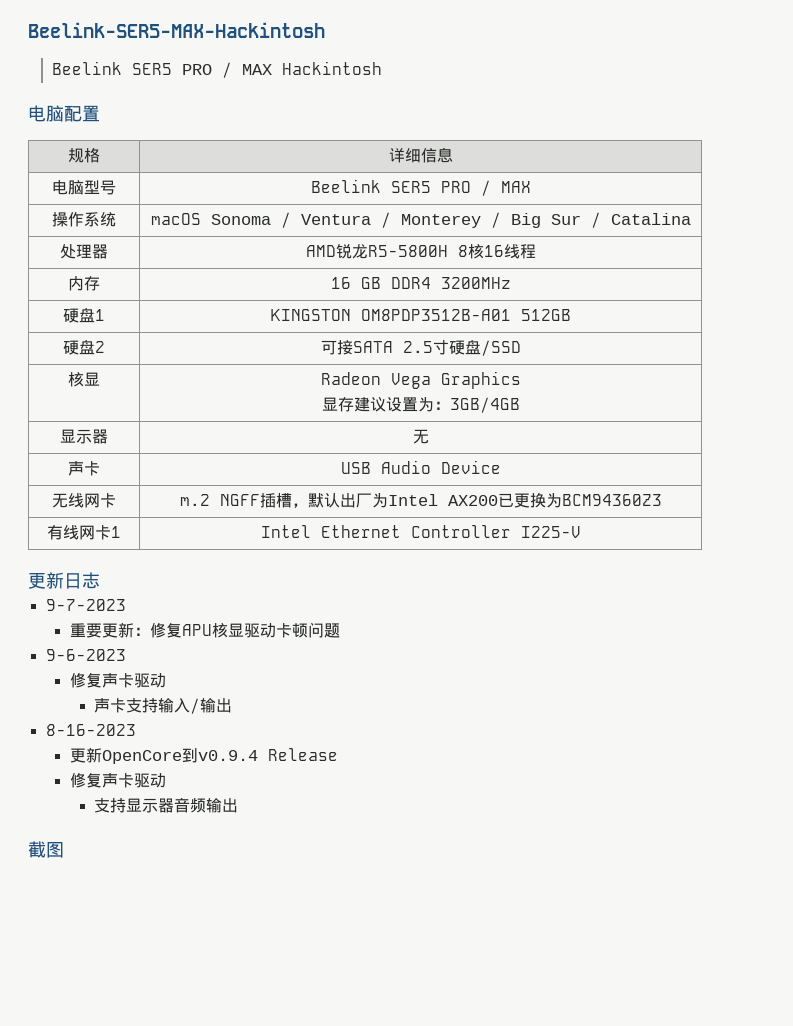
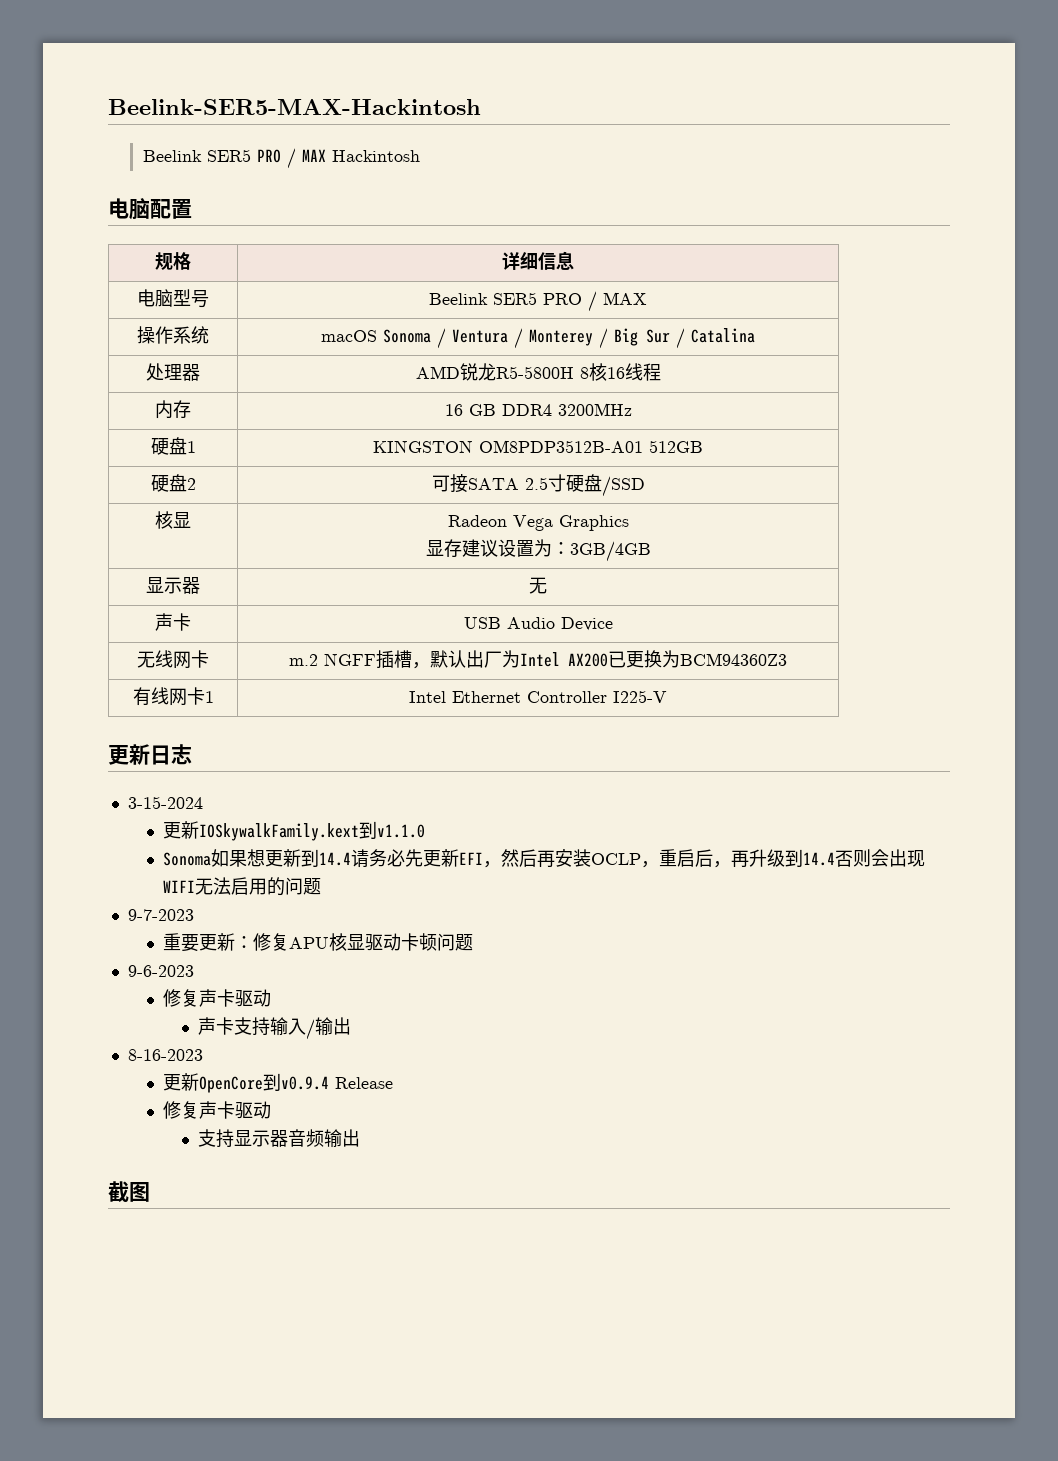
(100, 580) none -> [127,796,203,809] [162,821,425,841] [162,849,925,868] [162,877,321,896] // 3-15-2024 // 更新IOSkywalkFamily.kext到v1.1.0 // Sonoma如果想更新到14.4请务必先更新EFI，然后再安装OCLP，重启后，再升级到14.4否则会出现WIFI无法启用的问题

